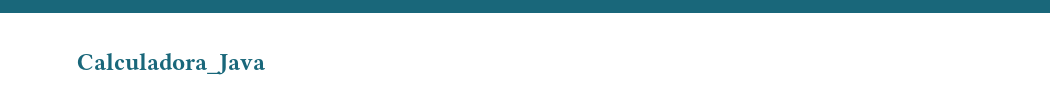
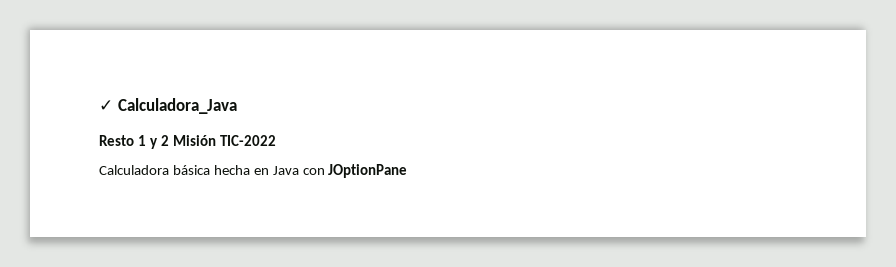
(77, 64) none -> [99,100,113,111] ✓
(266, 64) none -> [99,135,277,149] [99,164,408,178] // Resto 1 y 2 Misión TIC-2022 // Calculadora básica hecha en Java con JOptionPane

